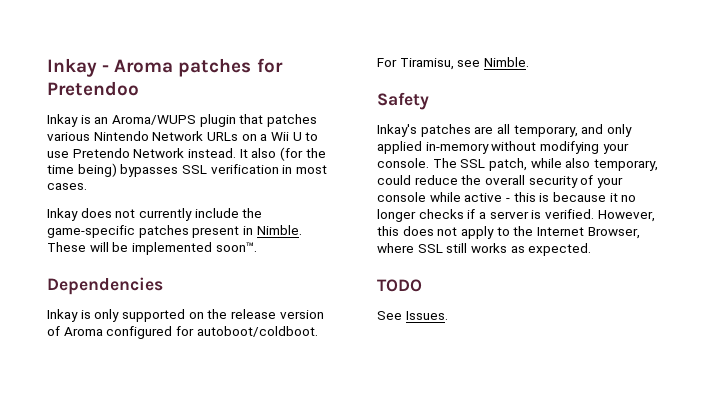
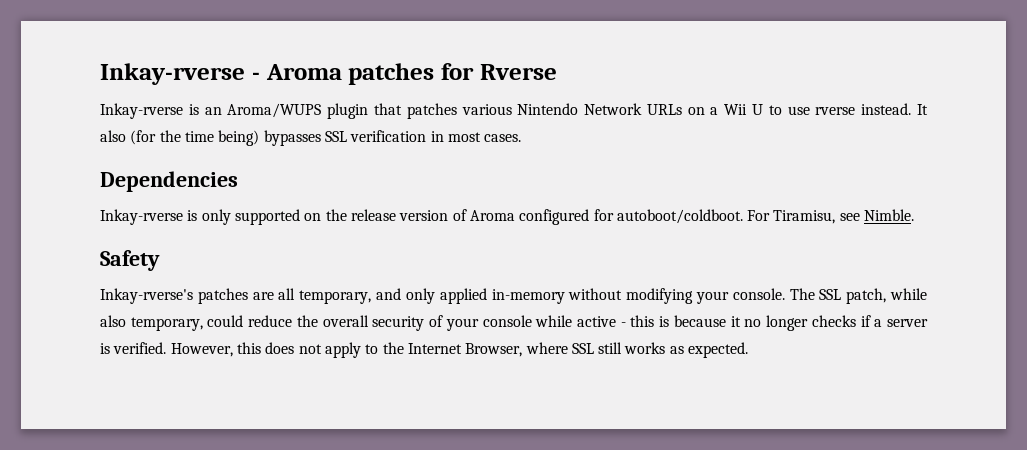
[47,58,97,77] Inkay -> [100,63,245,85] Inkay-rverse
[47,81,139,96] [47,114,78,127] Pretendoo // Inkay -> [479,64,557,80] [100,103,183,119] Rverse // Inkay-rverse
[72,148,185,158] Pretendo Network -> [815,107,856,115] rverse
[47,208,263,221] [47,225,302,238] [47,242,257,255] // Inkay does not currently include the game-specific patches present in Nimble. These will be implemented soon™. -> (522, 138) none
[47,309,78,322] Inkay -> [100,209,183,225] Inkay-rverse
[377,124,417,137] Inkay's -> [100,288,193,304] Inkay-rverse's
[377,279,422,292] [377,311,448,320] // TODO // See Issues. -> (749, 350) none

